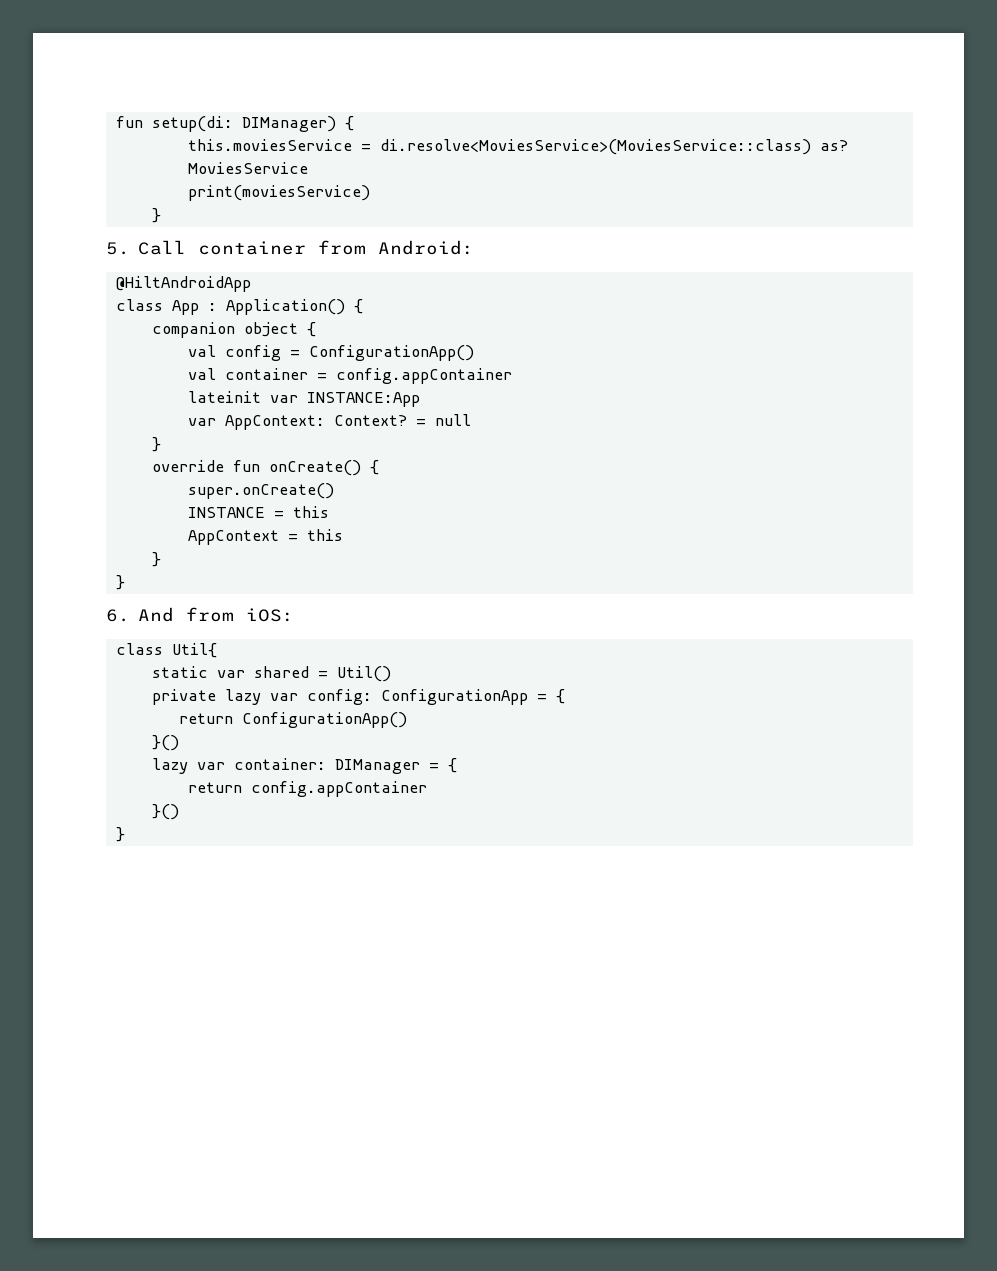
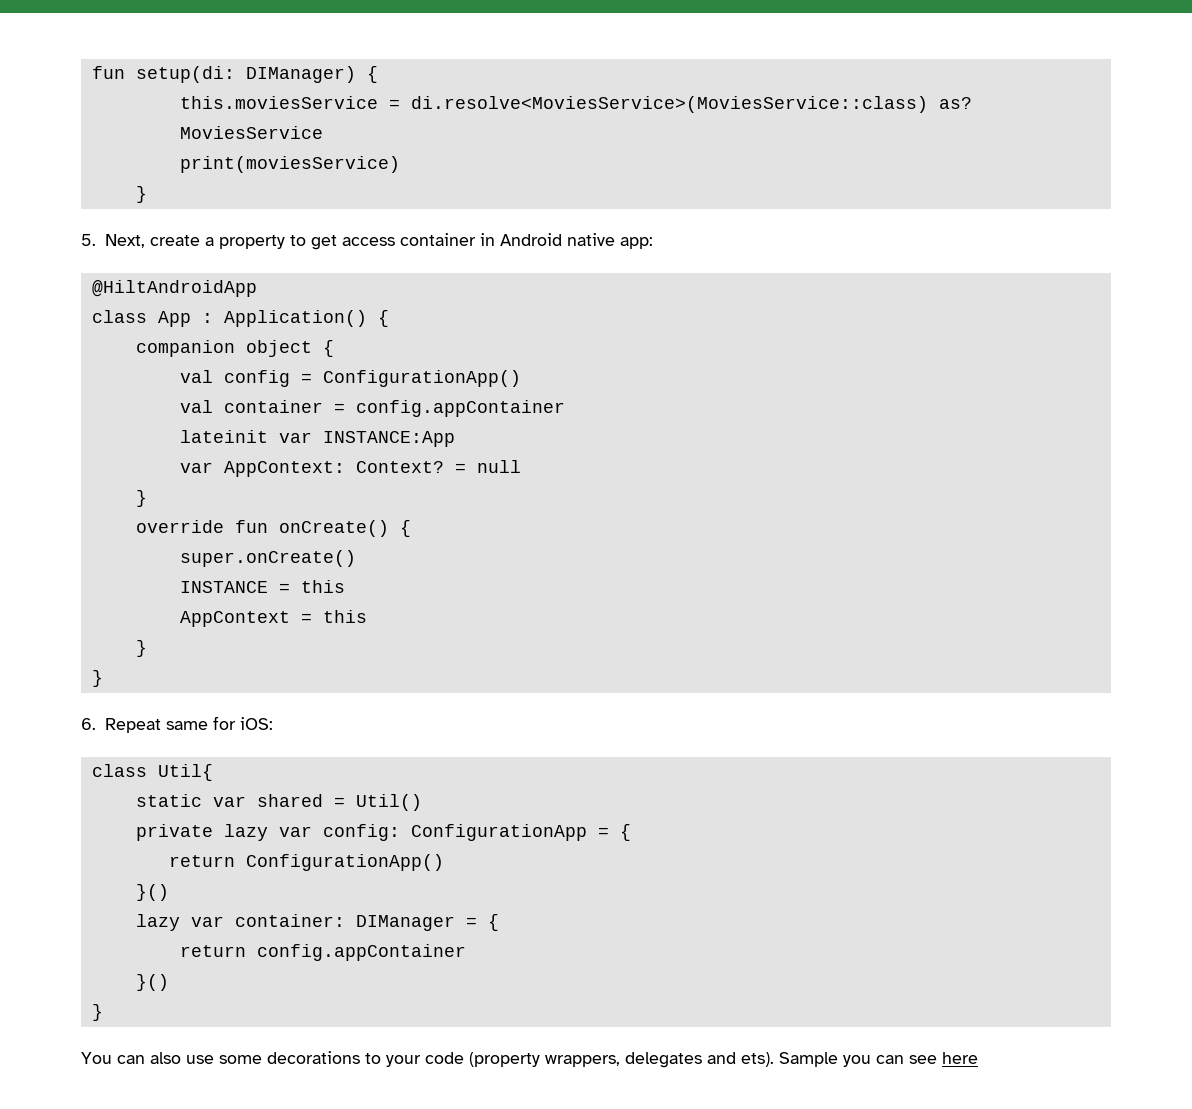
[138,240,475,255] Call container from Android: -> [104,233,653,250] Next, create a property to get access container in Android native app:
[138,607,235,622] And from -> [104,716,236,733] Repeat same for
(125, 834) none -> [81,1051,978,1068] // You can also use some decorations to your code (property wrappers, delegates and ets). Sample you can see here

